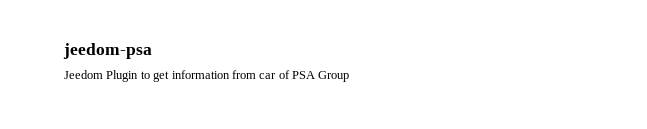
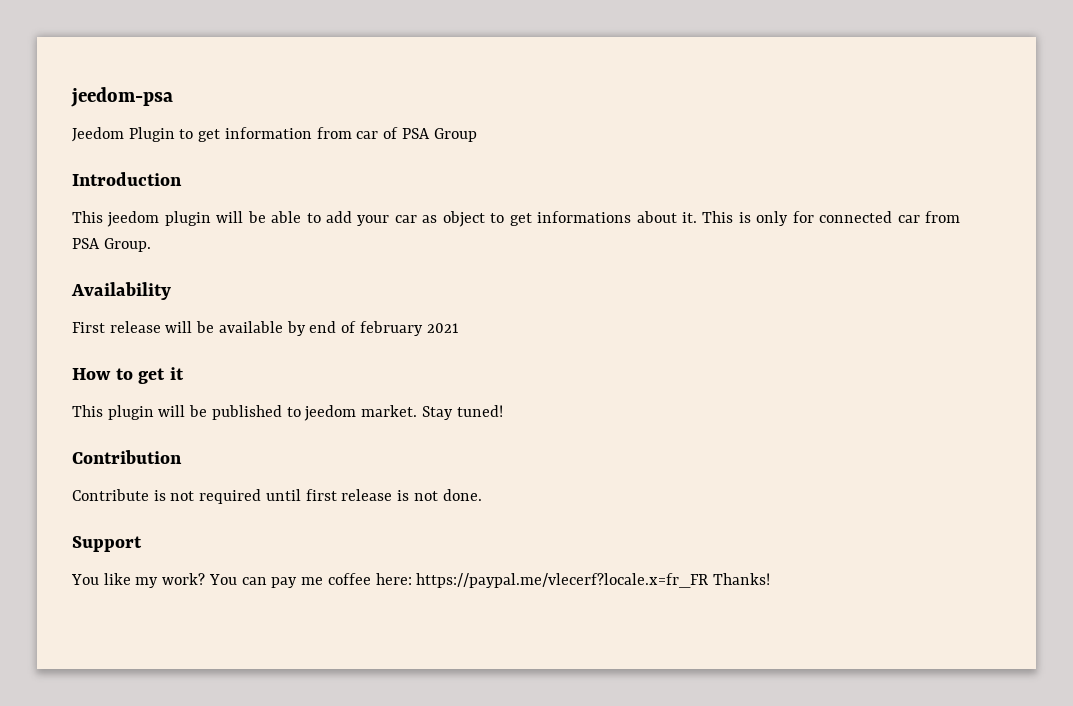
(350, 76) none -> [72,172,182,186] [72,211,960,227] [72,238,151,252] [71,282,171,300] [72,321,459,336] [72,367,184,384] [72,405,503,421] [72,450,182,464] [72,489,482,504] [72,536,142,552] [71,573,770,588] // Introduction // This jeedom plugin will be able to add your car as object to get informations about it. This is only for connected car from PSA Group. // Availability // First release will be available by end of february 2021 // How to get it // This plugin will be published to jeedom market. Stay tuned! // Contribution // Contribute is not required until first release is not done. // Support // You like my work? You can pay me coffee here: https://paypal.me/vlecerf?locale.x=fr_FR Thanks!

